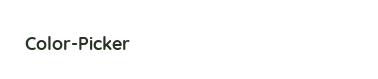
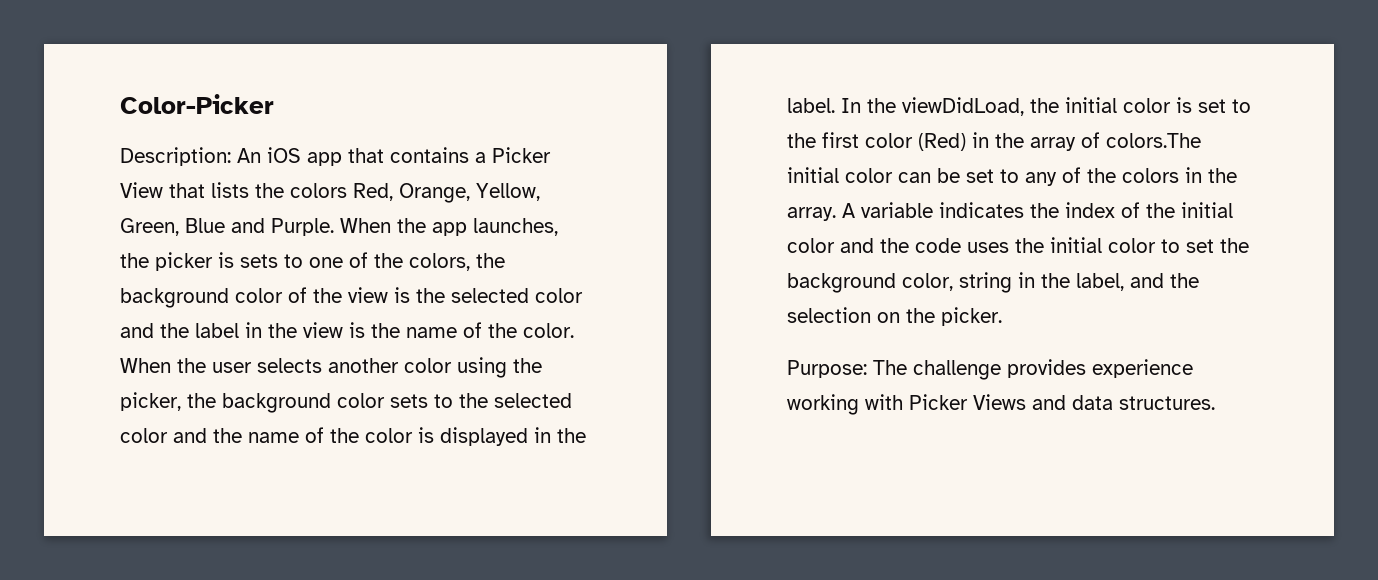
(130, 43) none -> [120,147,551,166] [120,182,540,203] [120,218,558,236] [120,252,505,271] [120,287,583,308] [120,322,574,338] [120,357,542,378] [120,392,572,413] [120,427,586,446] [787,97,1251,116] [787,132,1201,151] [787,167,1237,186] [787,202,1233,221] [787,237,1249,253] [787,272,1199,293] [787,307,1002,326] [787,359,1193,380] [787,394,1215,415] // Description: An iOS app that contains a Picker View that lists the colors Red, Orange, Yellow, Green, Blue and Purple. When the app launches, the picker is sets to one of the colors, the background color of the view is the selected color and the label in the view is the name of the color. When the user selects another color using the picker, the background color sets to the selected color and the name of the color is displayed in the label. In the viewDidLoad, the initial color is set to the first color (Red) in the array of colors.The initial color can be set to any of the colors in the array. A variable indicates the index of the initial color and the code uses the initial color to set the background color, string in the label, and the selection on the picker. // Purpose: The challenge provides experience working with Picker Views and data structures.

